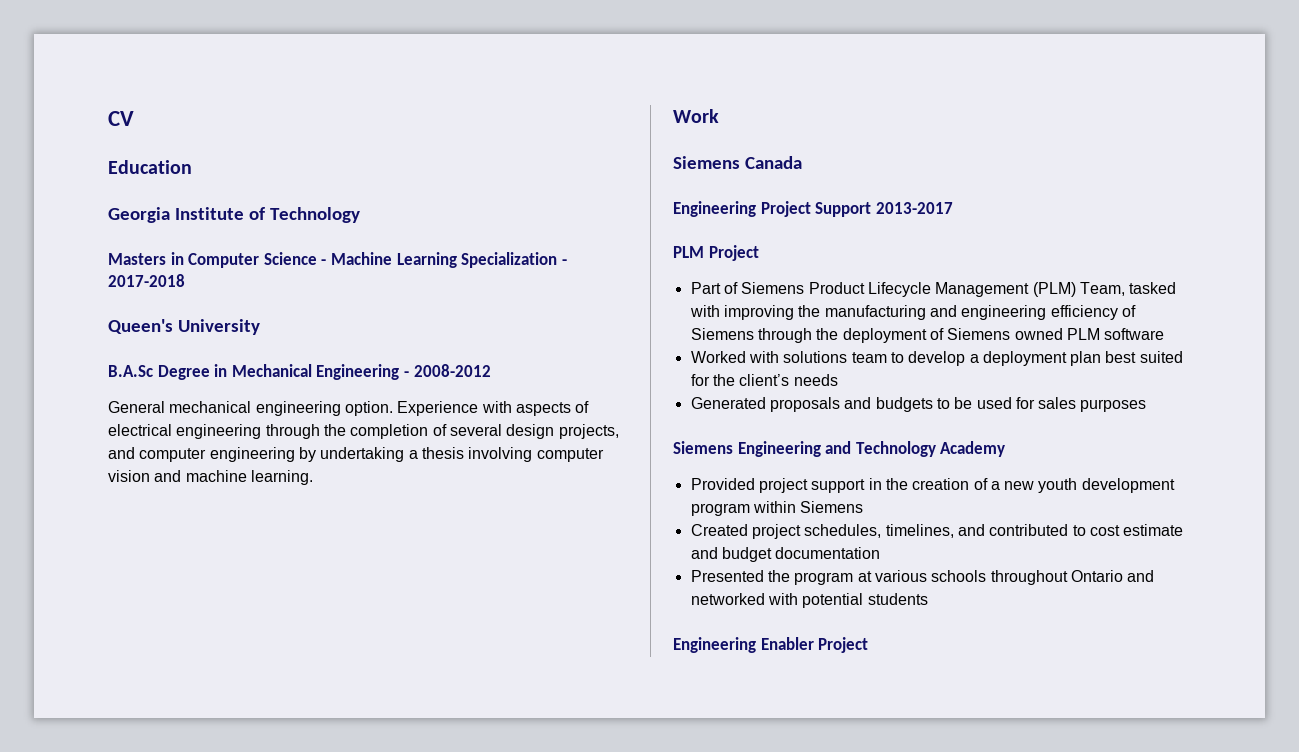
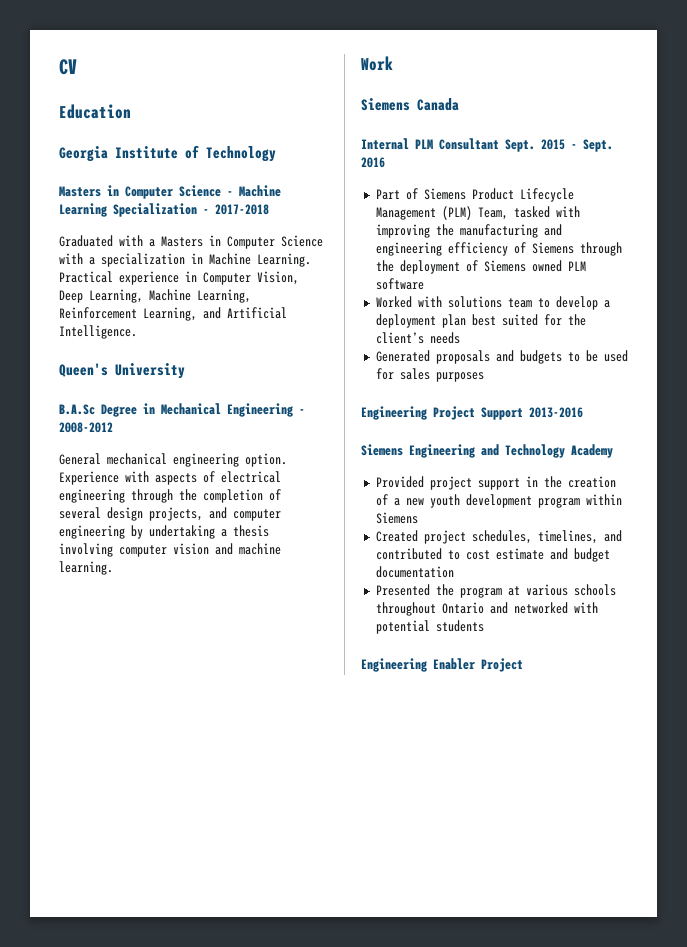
(185, 280) none -> [59,235,323,249] [59,253,311,267] [59,271,299,285] [59,289,251,303] [59,307,287,321] [59,325,137,339] // Graduated with a Masters in Computer Science with a specialization in Machine Learning. Practical experience in Computer Vision, Deep Learning, Machine Learning, Reinforcement Learning, and Artificial Intelligence.
[673,201,953,217] [673,245,759,261] Engineering Project Support 2013-2017 // PLM Project -> [361,138,613,152] [361,157,385,168] Internal PLM Consultant Sept. 2015 - Sept. 2016
(1147, 405) none -> [361,406,583,420] // Engineering Project Support 2013-2016

